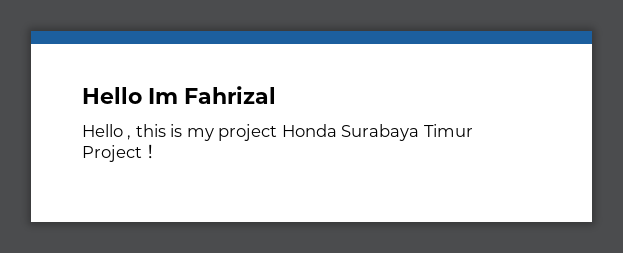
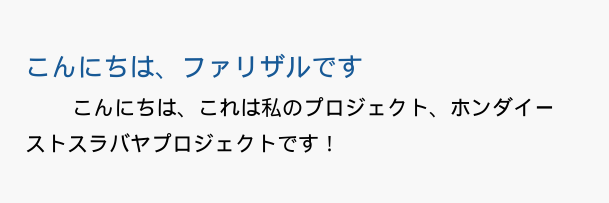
[82,86,276,104] [82,124,473,141] [82,145,142,162] Hello Im Fahrizal // Hello , this is my project Honda Surabaya Timur Project -> [25,53,363,80] [72,96,556,118] [25,133,319,153] こんにちは、ファリザルです // こんにちは、これは私のプロジェクト、ホンダイーストスラバヤプロジェクトです

